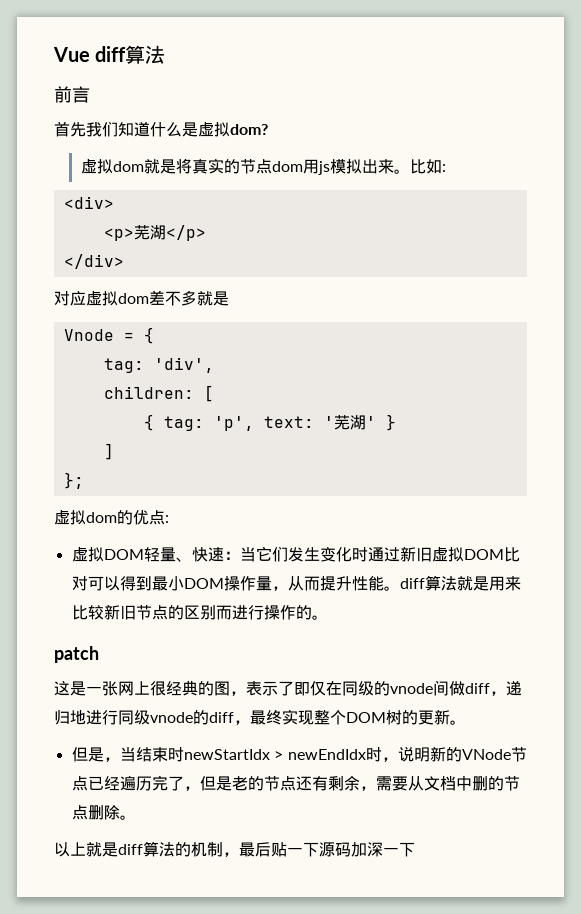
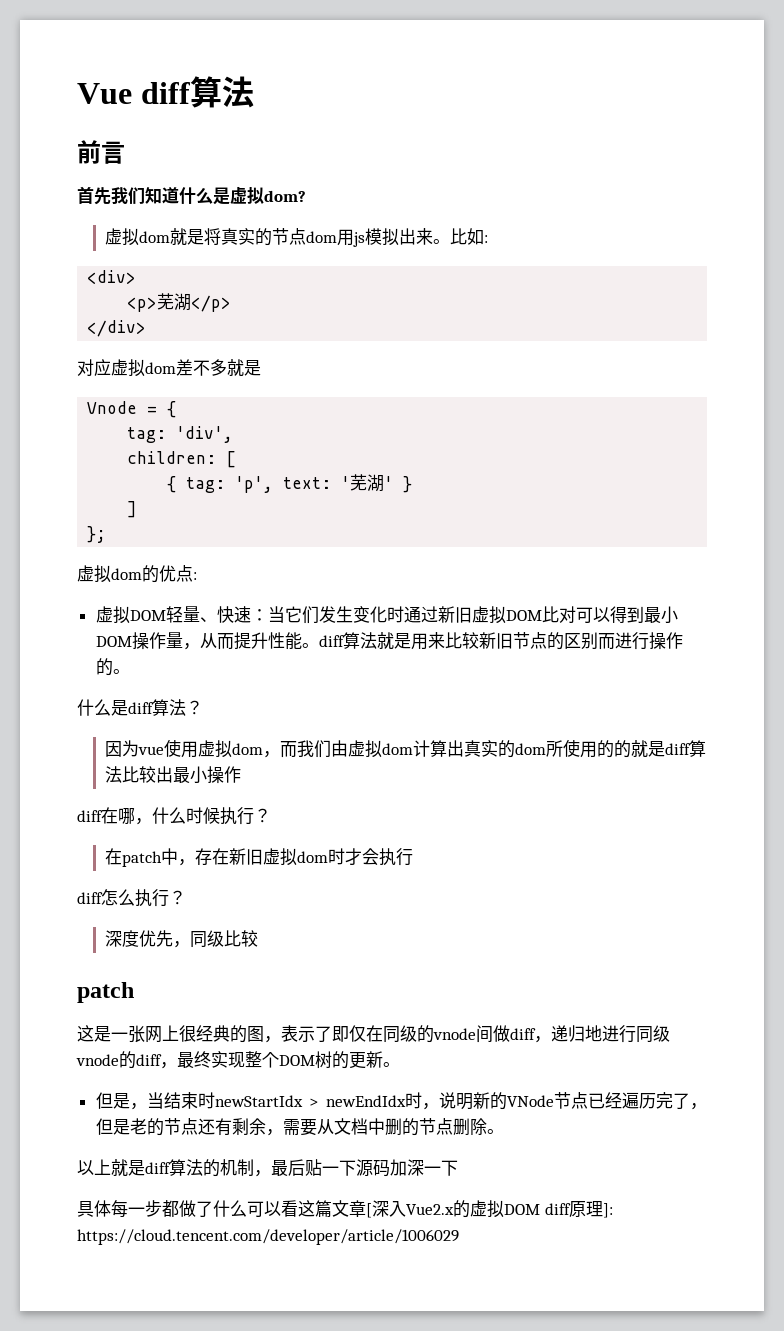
(328, 617) none -> [77,699,203,716] [105,739,707,758] [105,766,242,784] [77,807,271,825] [105,848,414,867] [77,889,186,907] [105,930,259,948] // 什么是diff算法？ // 因为vue使用虚拟dom，而我们由虚拟dom计算出真实的dom所使用的的就是diff算法比较出最小操作 // diff在哪，什么时候执行？ // 在patch中，存在新旧虚拟dom时才会执行 // diff怎么执行？ // 深度优先，同级比较
(415, 849) none -> [77,1200,613,1218] [77,1229,459,1245] // 具体每一步都做了什么可以看这篇文章[深入Vue2.x的虚拟DOM diff原理]: https://cloud.tencent.com/developer/article/1006029

